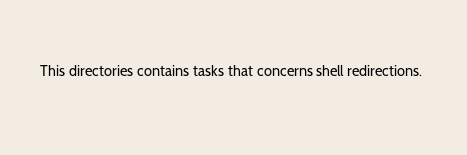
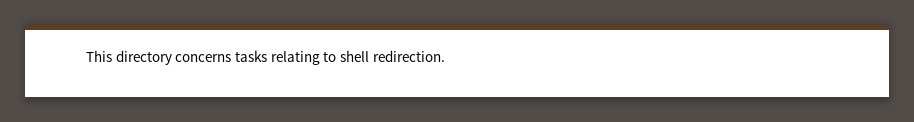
[68,65,423,76] directories contains tasks that concerns shell redirections. -> [115,50,445,65] directory concerns tasks relating to shell redirection.

